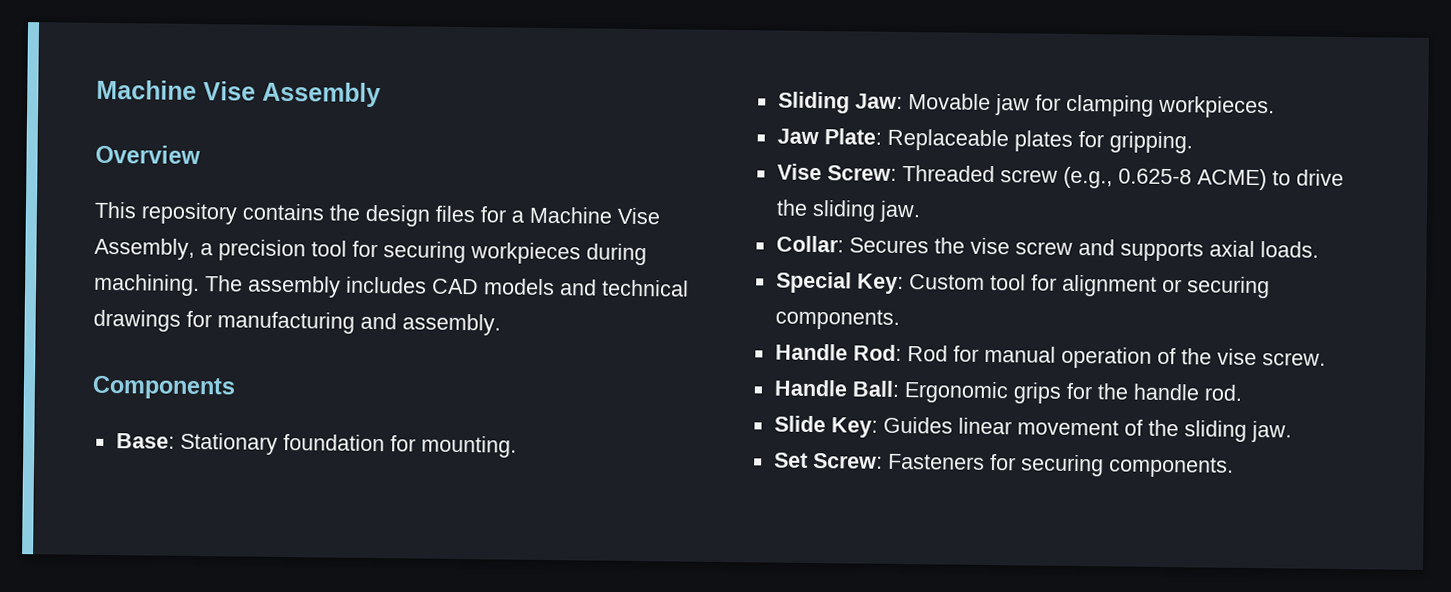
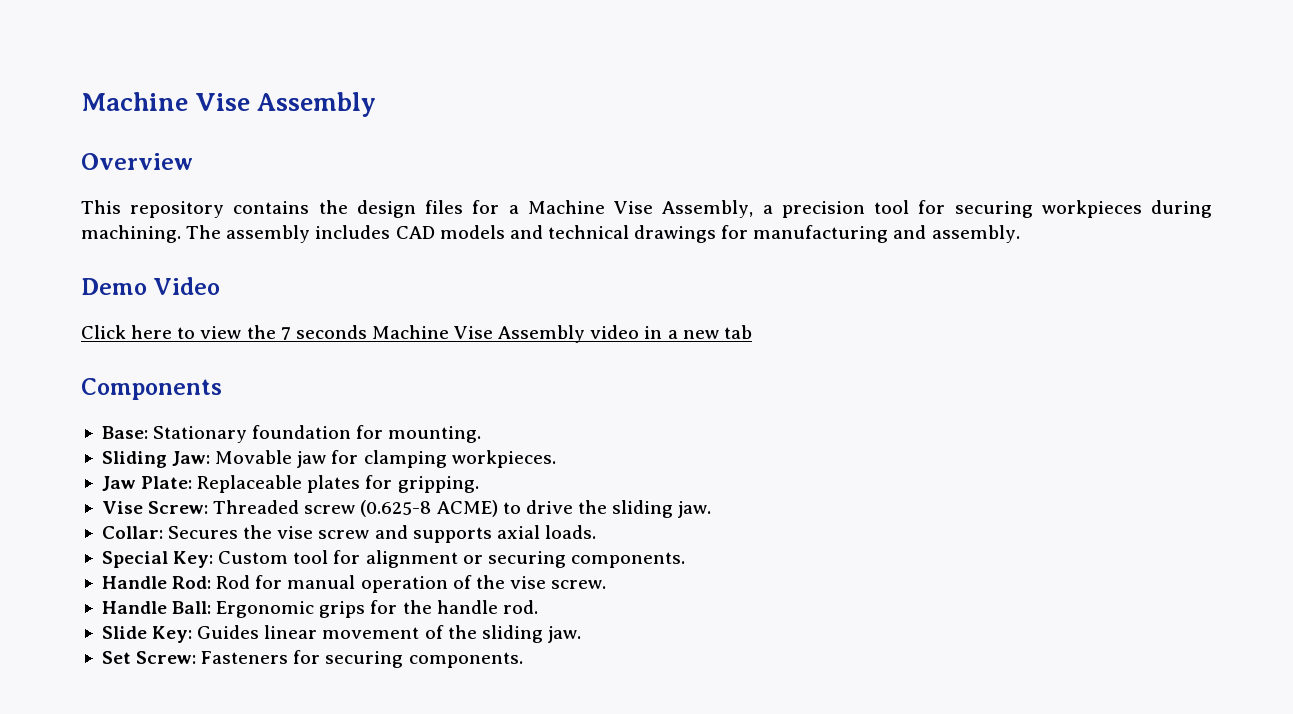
(501, 324) none -> [81,277,221,295] [81,325,752,343] // Demo Video // Click here to view the 7 seconds Machine Vise Assembly video in a new tab
[1062,166,1192,189] (e.g., 0.625-8 -> [360,500,432,517] (0.625-8

